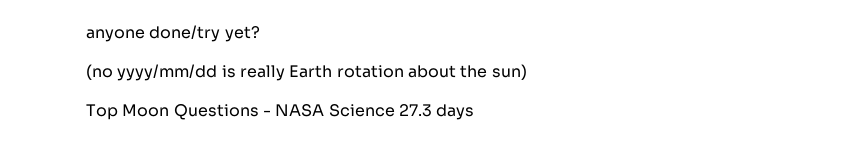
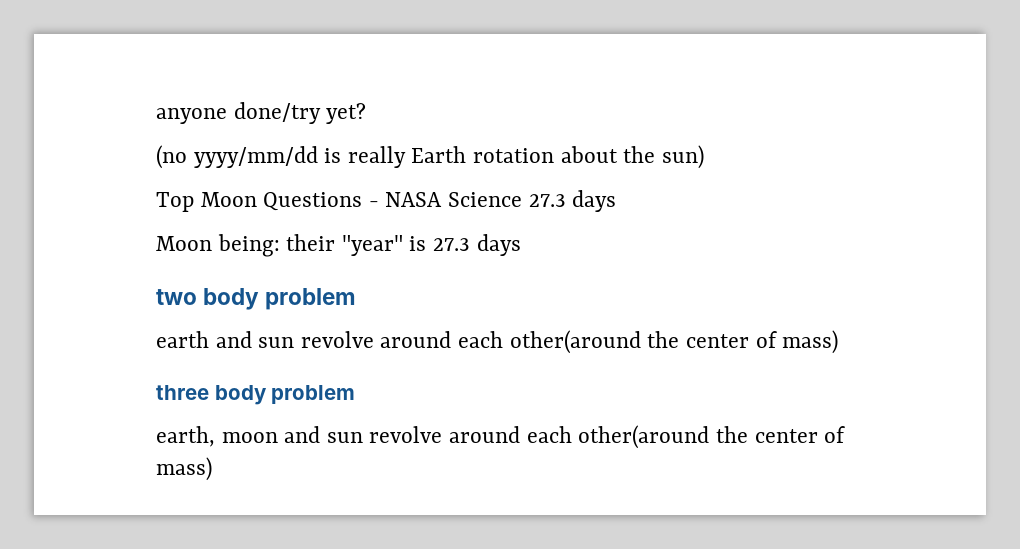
(475, 112) none -> [156,234,521,257] [156,288,357,310] [156,330,839,354] [156,385,356,405] [156,425,846,449] [156,457,212,481] // Moon being: their "year" is 27.3 days // two body problem // earth and sun revolve around each other(around the center of mass) // three body problem // earth, moon and sun revolve around each other(around the center of mass)

